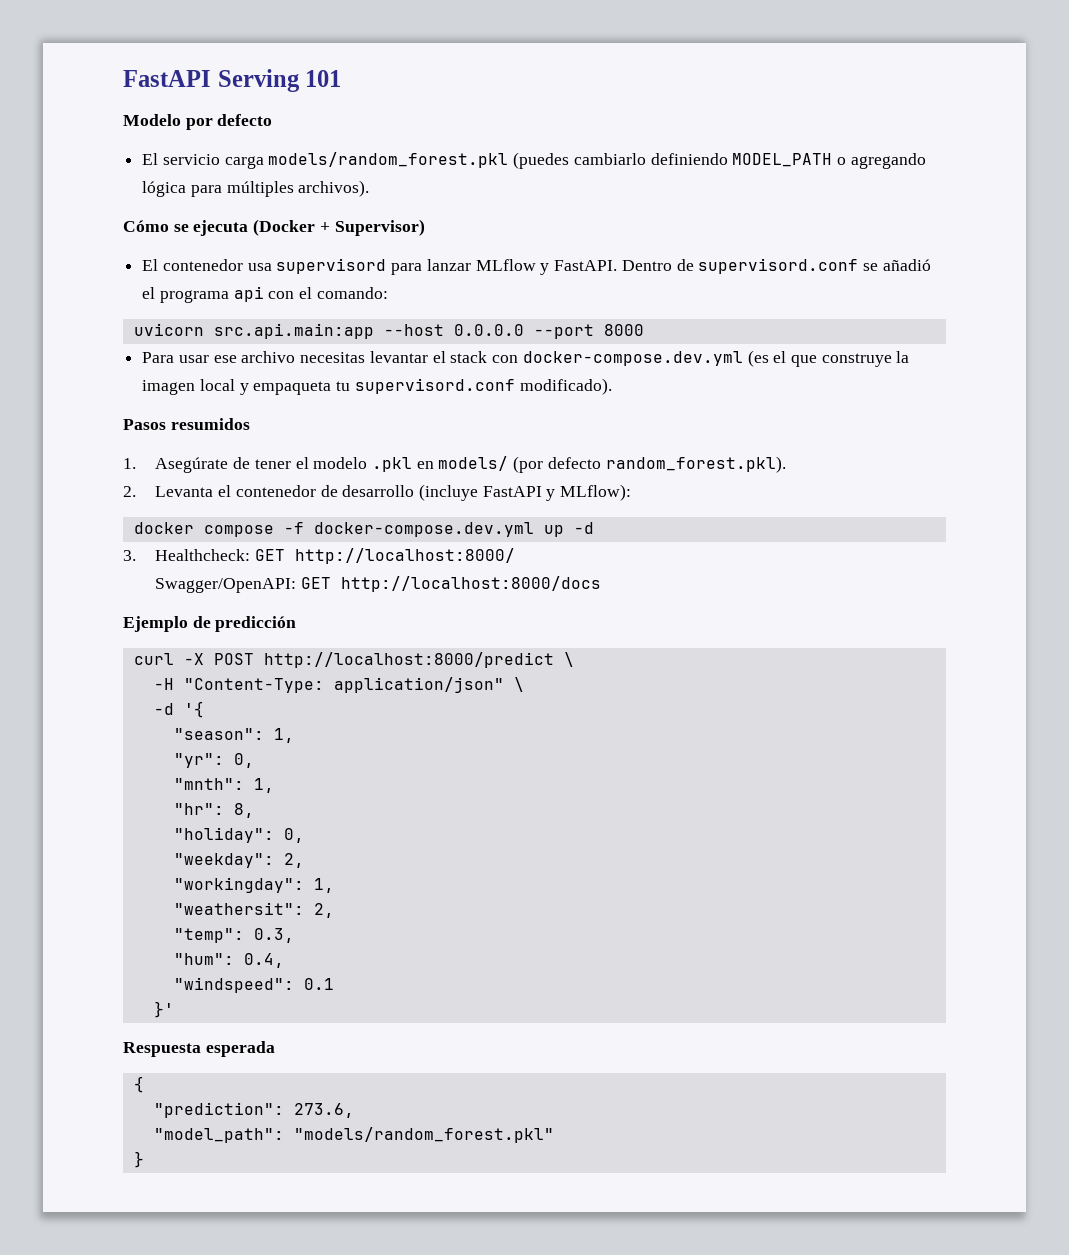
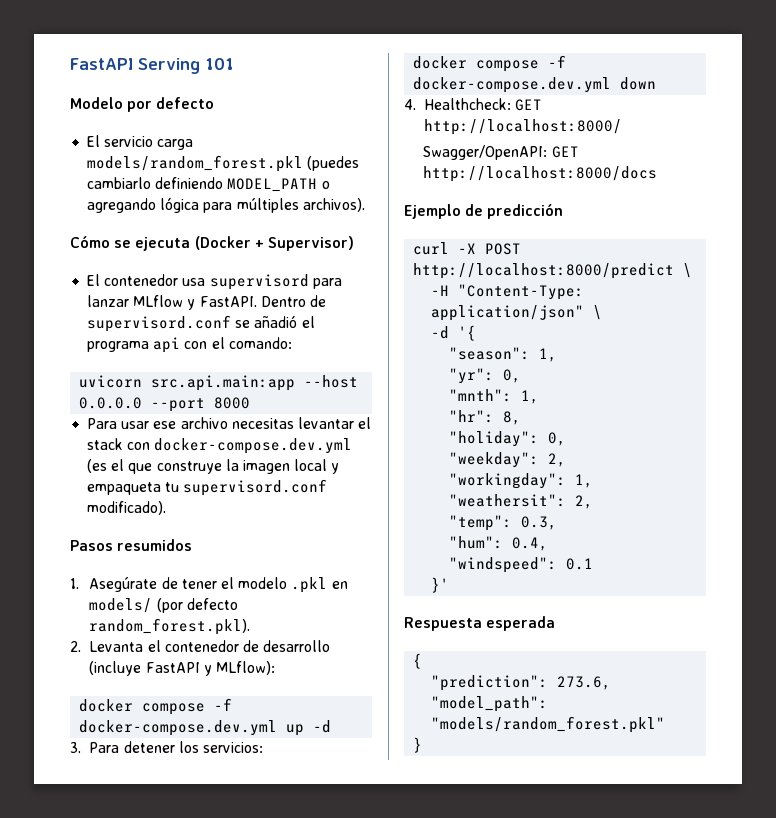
(136, 555) none -> [89,741,263,753] [413,55,567,72] [413,77,657,93] [404,99,416,110] Para detener los servicios: // docker compose -f docker-compose.dev.yml down // 4.

